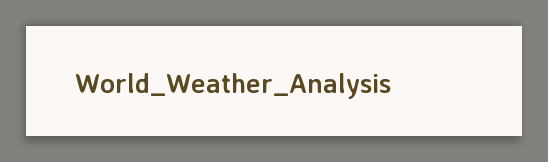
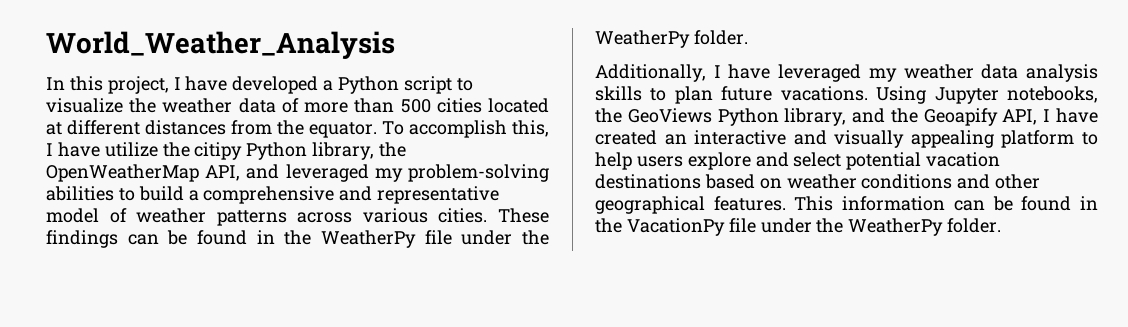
(391, 86) none -> [46,76,473,94] [46,98,549,113] [46,120,549,138] [46,142,407,160] [46,164,549,182] [46,186,500,204] [46,208,549,226] [46,230,549,248] [595,30,748,48] [595,64,1098,82] [595,86,1098,104] [595,108,1098,126] [595,130,1098,148] [595,152,1001,170] [595,174,1041,189] [595,196,1098,214] [595,218,1002,236] // In this project, I have developed a Python script to visualize the weather data of more than 500 cities located at different distances from the equator. To accomplish this, I have utilize the citipy Python library, the OpenWeatherMap API, and leveraged my problem-solving abilities to build a comprehensive and representative model of weather patterns across various cities. These findings can be found in the WeatherPy file under the WeatherPy folder. // Additionally, I have leveraged my weather data analysis skills to plan future vacations. Using Jupyter notebooks, the GeoViews Python library, and the Geoapify API, I have created an interactive and visually appealing platform to help users explore and select potential vacation destinations based on weather conditions and other geographical features. This information can be found in the VacationPy file under the WeatherPy folder.

